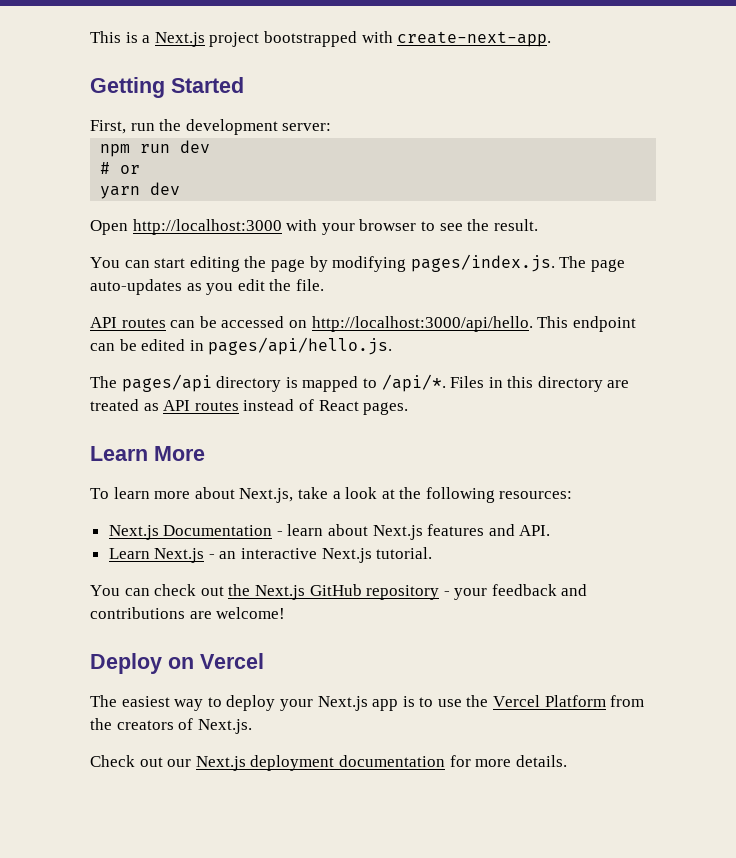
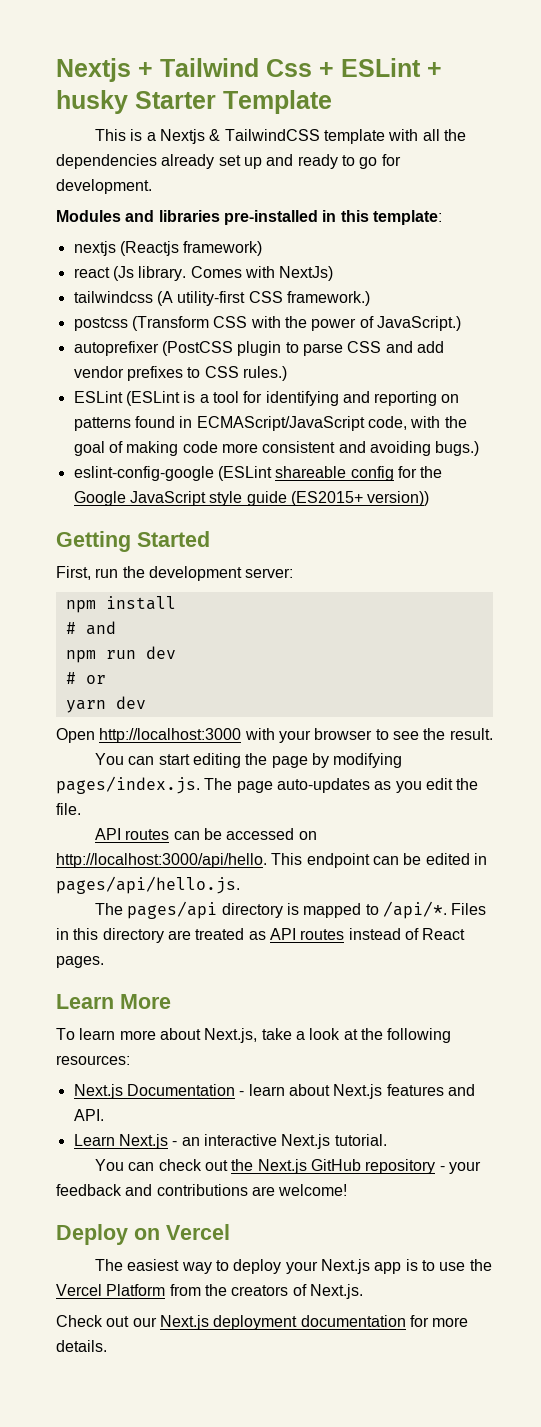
[90,31,552,47] This is a Next.js project bootstrapped with create-next-app. -> [56,58,442,82] [56,90,332,114] [95,129,466,144] [56,154,401,169] [56,179,152,194] [56,210,442,225] [73,241,263,256] [73,266,334,281] [73,291,370,306] [73,316,461,331] [73,341,444,356] [73,366,287,381] [73,391,460,406] [73,416,467,431] [73,441,480,456] [73,466,443,481] [73,491,430,506] Nextjs + Tailwind Css + ESLint + husky Starter Template // This is a Nextjs & TailwindCSS template with all the dependencies already set up and ready to go for development. // Modules and libraries pre-installed in this template: // nextjs (Reactjs framework) // react (Js library. Comes with NextJs) // tailwindcss (A utility-first CSS framework.) // postcss (Transform CSS with the power of JavaScript.) // autoprefixer (PostCSS plugin to parse CSS and add vendor prefixes to CSS rules.) // ESLint (ESLint is a tool for identifying and reporting on patterns found in ECMAScript/JavaScript code, with the goal of making code more consistent and avoiding bugs.) // eslint-config-google (ESLint shareable config for the Google JavaScript style guide (ES2015+ version))
(332, 127) none -> [65,596,176,613] [65,621,116,635] // npm install // # and

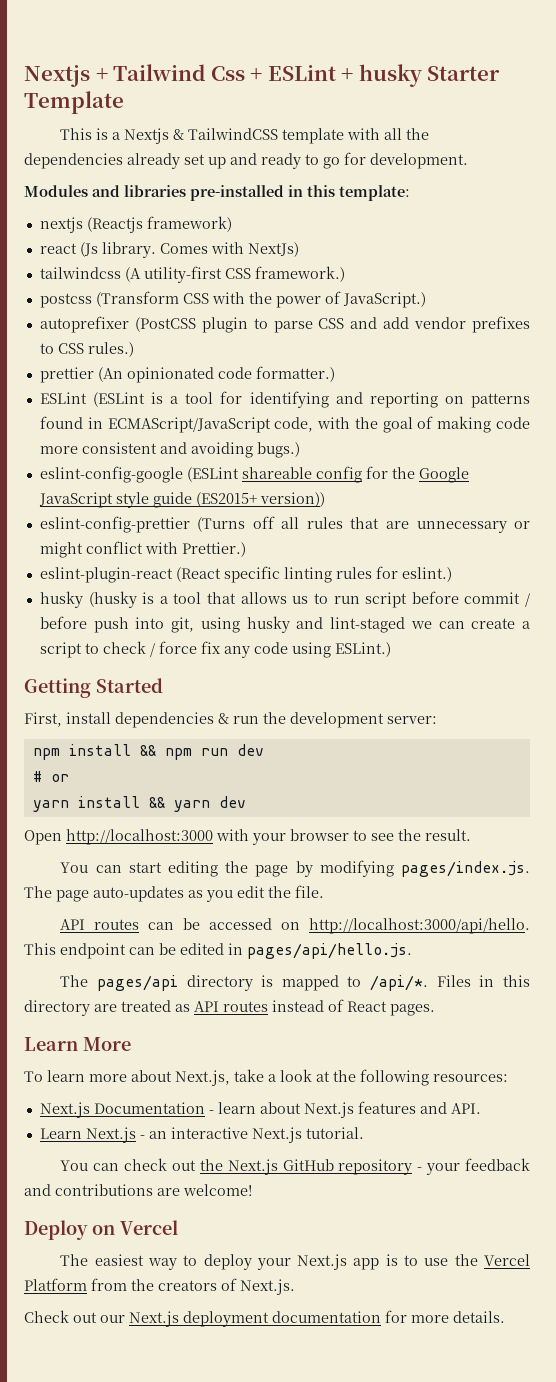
(287, 373) none -> [39,366,335,383] // prettier (An opinionated code formatter.)
(430, 498) none -> [39,516,531,533] [39,541,246,558] [39,566,452,583] [39,591,531,608] [39,616,531,633] [39,641,391,658] // eslint-config-prettier (Turns off all rules that are unnecessary or might conflict with Prettier.) // eslint-plugin-react (React specific linting rules for eslint.) // husky (husky is a tool that allows us to run script before commit / before push into git, using husky and lint-staged we can create a script to check / force fix any code using ESLint.)
(91, 573) none -> [66,712,229,728] install dependencies &
[65,621,116,635] // # and // -> [139,745,156,756] &&
(106, 706) none -> [77,796,210,812] install && yarn

